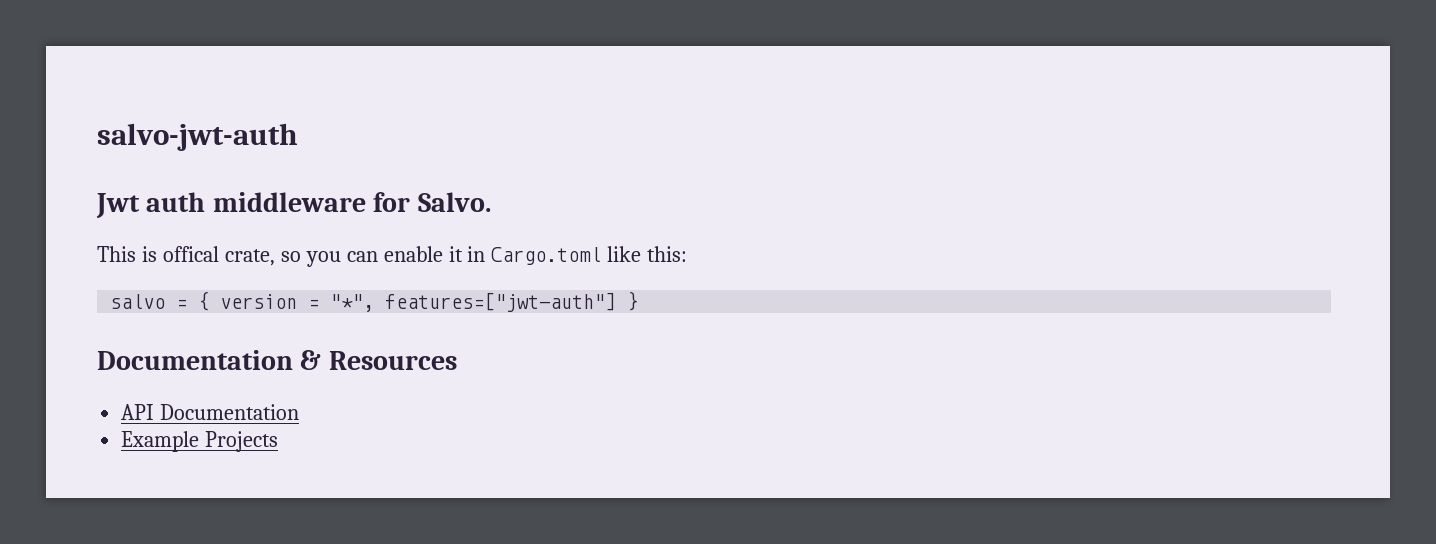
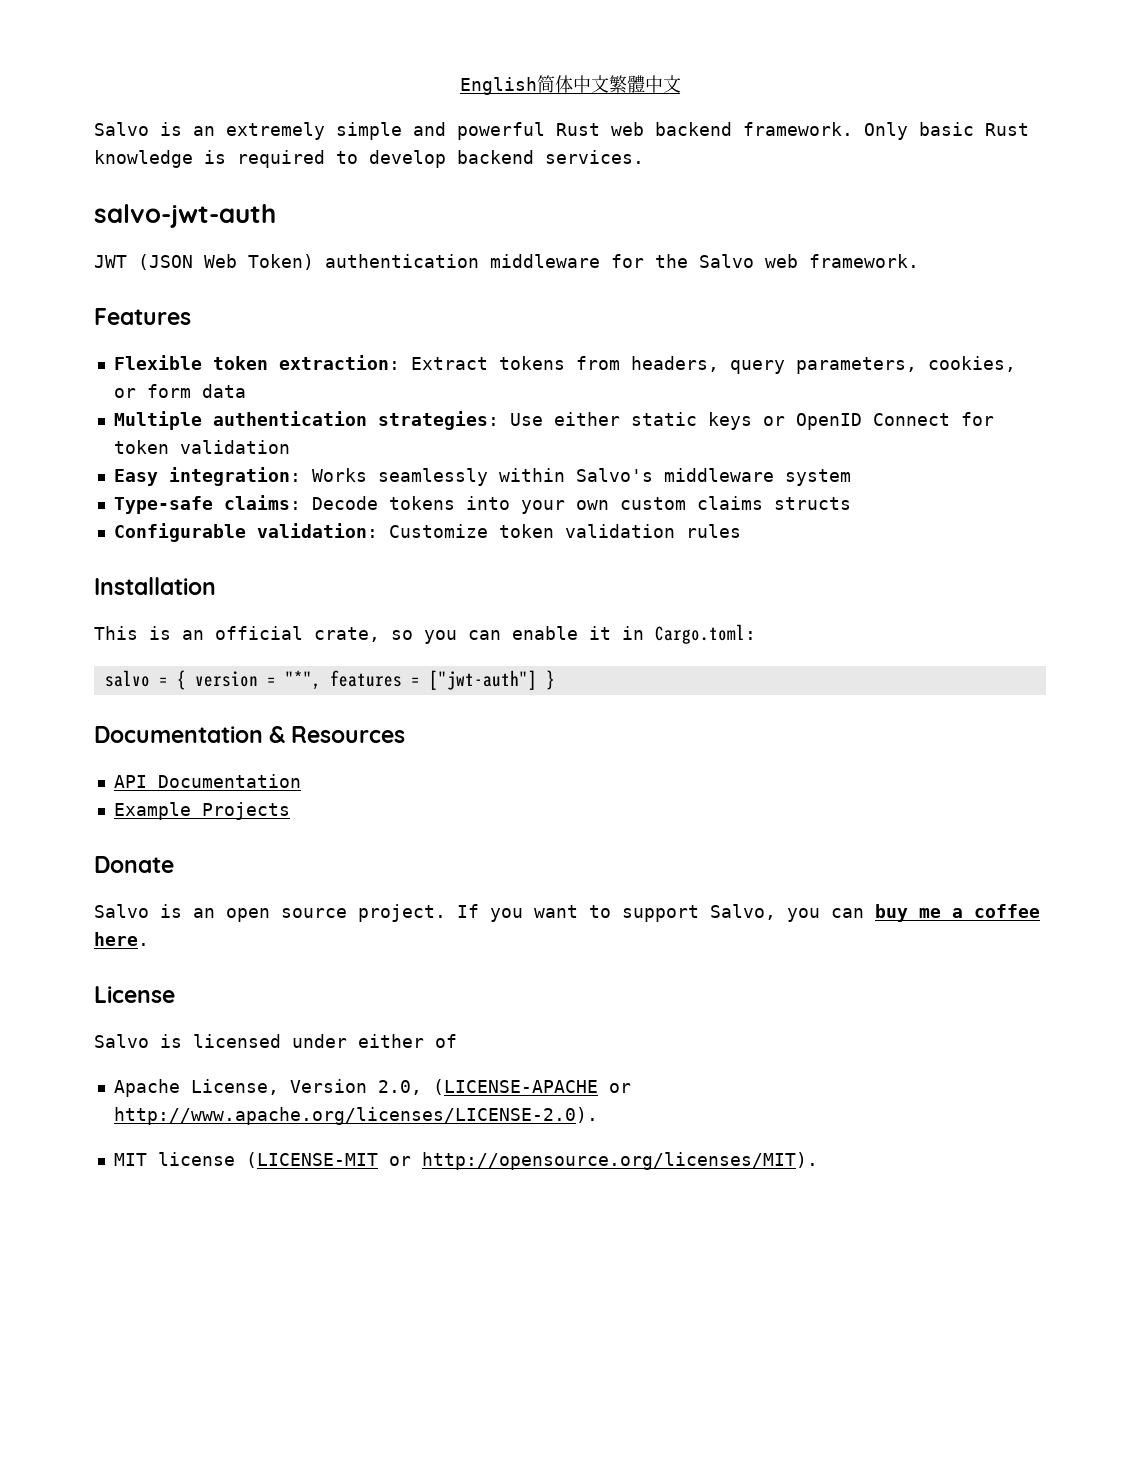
[97,123,298,151] [96,192,491,219] salvo-jwt-auth // Jwt auth middleware for Salvo. -> [459,75,681,95] [94,122,1029,140] [94,150,644,168] [94,204,276,228] [94,254,919,270] [94,308,191,325] [113,355,1016,374] [113,384,246,398] [113,411,994,430] [113,440,290,454] [113,467,851,486] [113,495,851,514] [113,523,741,542] [94,577,216,595] English简体中文繁體中文 // Salvo is an extremely simple and powerful Rust web backend framework. Only basic Rust knowledge is required to develop backend services. // salvo-jwt-auth // JWT (JSON Web Token) authentication middleware for the Salvo web framework. // Features // Flexible token extraction: Extract tokens from headers, query parameters, cookies, or form data // Multiple authentication strategies: Use either static keys or OpenID Connect for token validation // Easy integration: Works seamlessly within Salvo's middleware system // Type-safe claims: Decode tokens into your own custom claims structs // Configurable validation: Customize token validation rules // Installation
[162,246,219,262] offical -> [182,626,303,640] an official
[491,246,688,265] Cargo.toml like this: -> [655,624,756,644] Cargo.toml:
[385,292,617,312] features=["jwt-auth"] -> [329,670,537,690] features = ["jwt-auth"]
(279, 441) none -> [94,856,174,873] [94,904,1040,922] [94,932,149,946] [94,986,175,1003] [94,1034,457,1048] [113,1079,631,1097] [113,1107,598,1125] [113,1152,818,1170] // Donate // Salvo is an open source project. If you want to support Salvo, you can buy me a coffee here. // License // Salvo is licensed under either of // Apache License, Version 2.0, (LICENSE-APACHE or http://www.apache.org/licenses/LICENSE-2.0). // MIT license (LICENSE-MIT or http://opensource.org/licenses/MIT).

